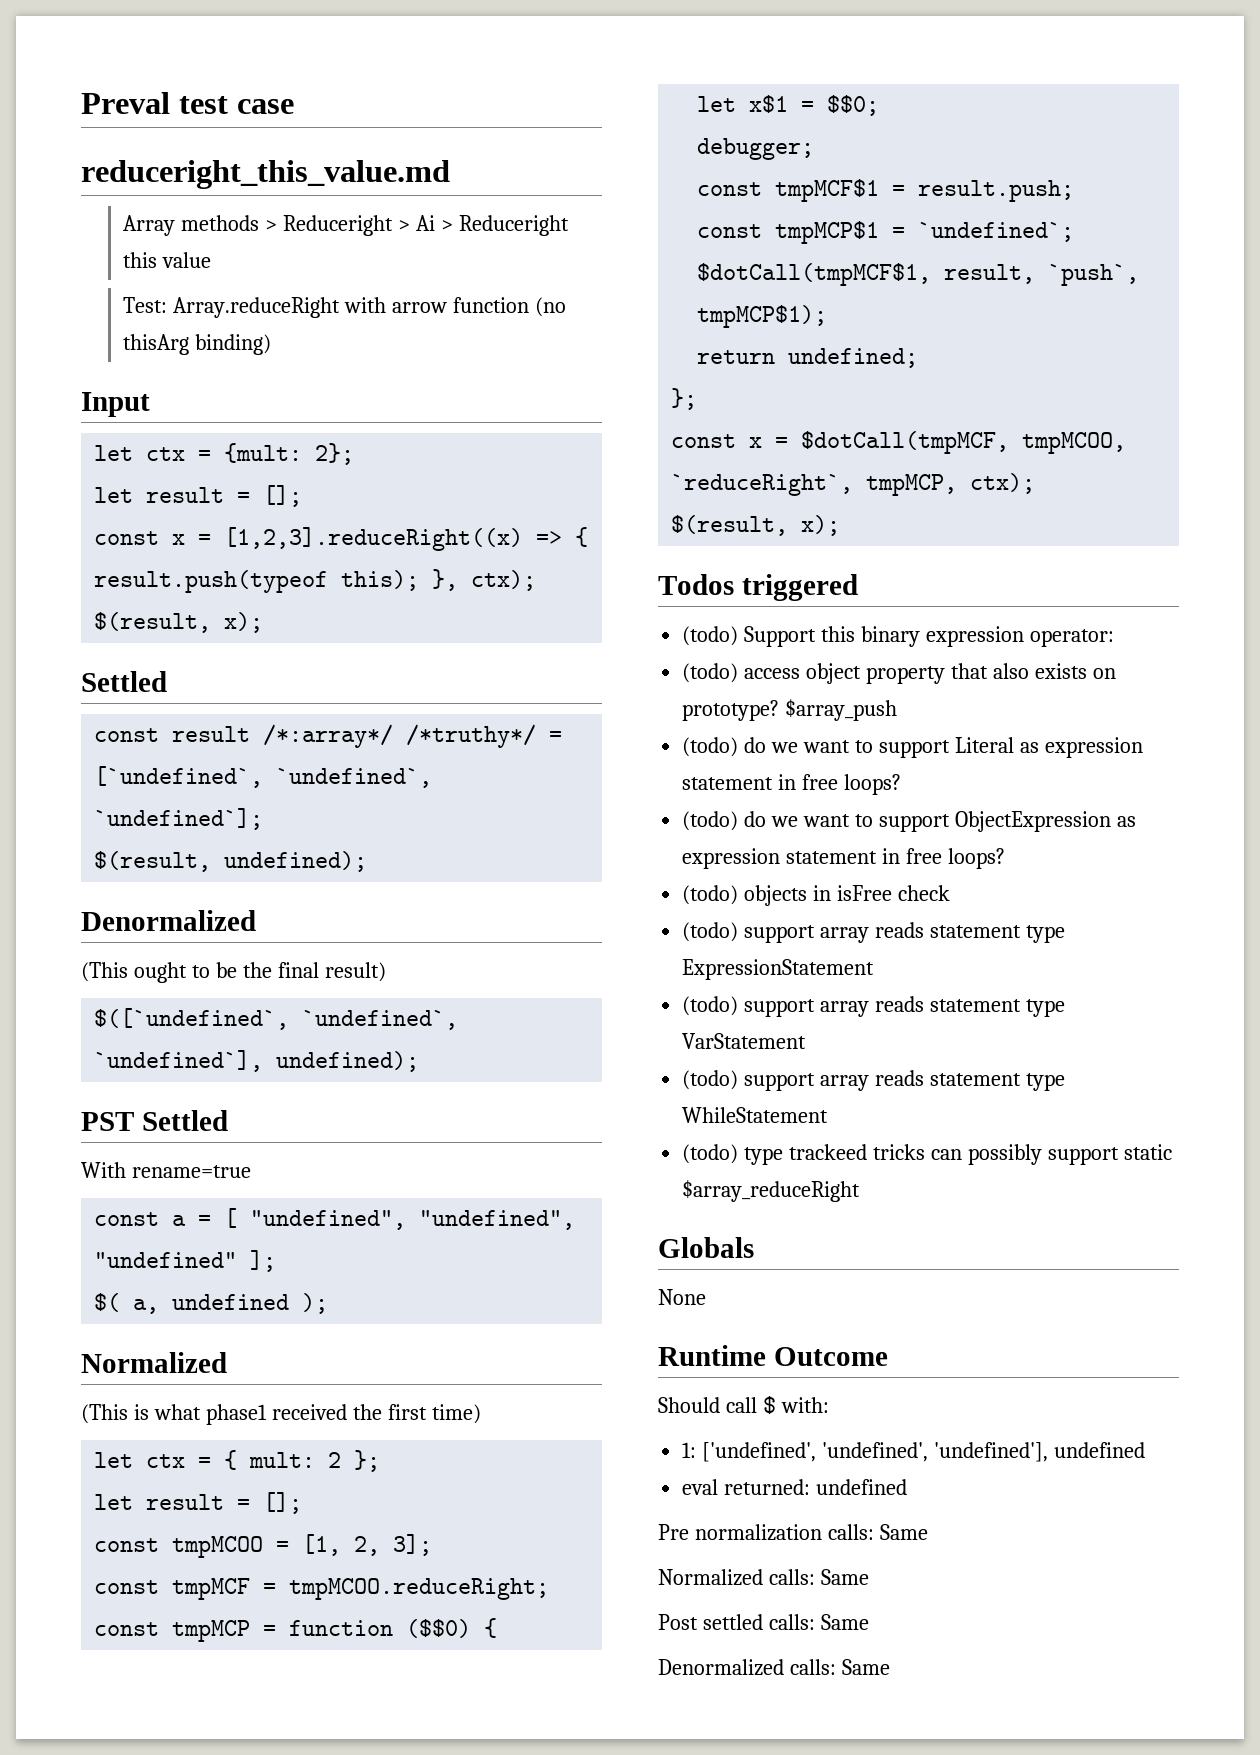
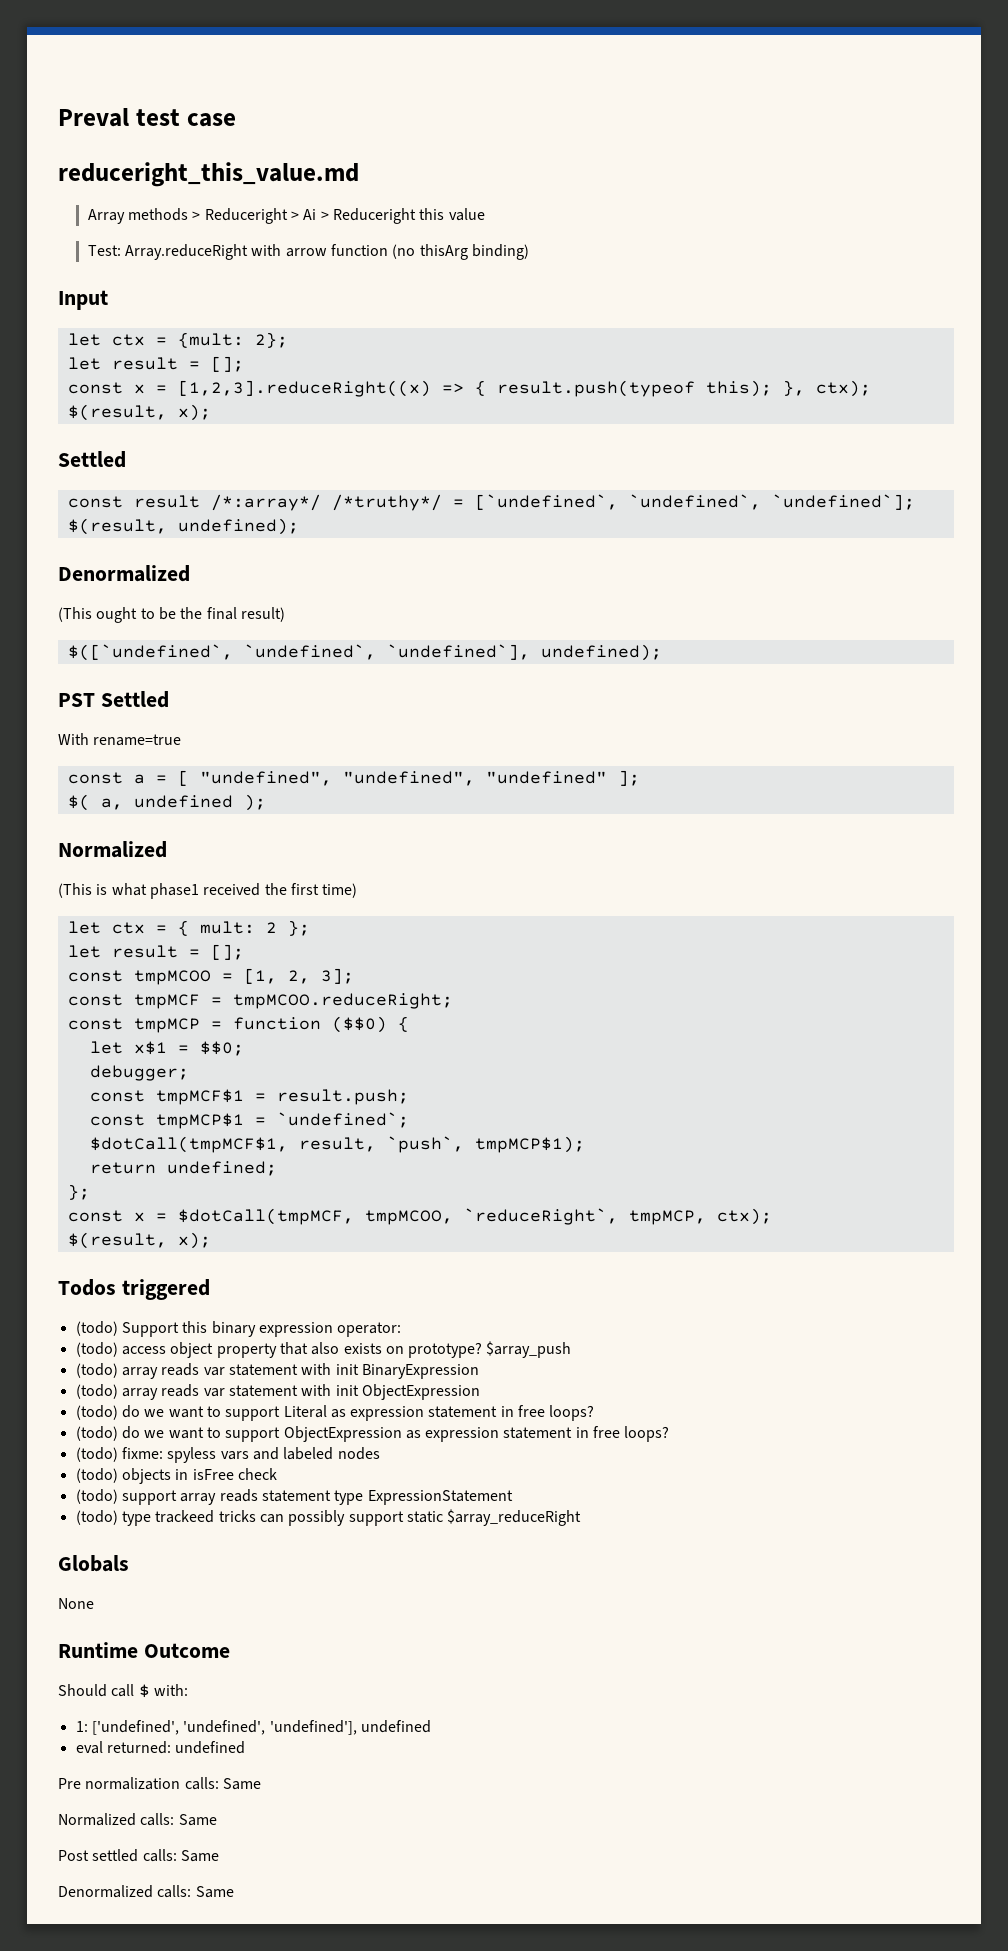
(898, 710) none -> [75,1363,479,1379] [75,1384,480,1400] // (todo) array reads var statement with init BinaryExpression // (todo) array reads var statement with init ObjectExpression
(1005, 858) none -> [75,1447,380,1463] // (todo) fixme: spyless vars and labeled nodes
[682,996,1065,1017] [682,1033,807,1049] [682,1070,1065,1091] [682,1107,829,1123] // (todo) support array reads statement type VarStatement // (todo) support array reads statement type WhileStatement -> (513, 1497) none

